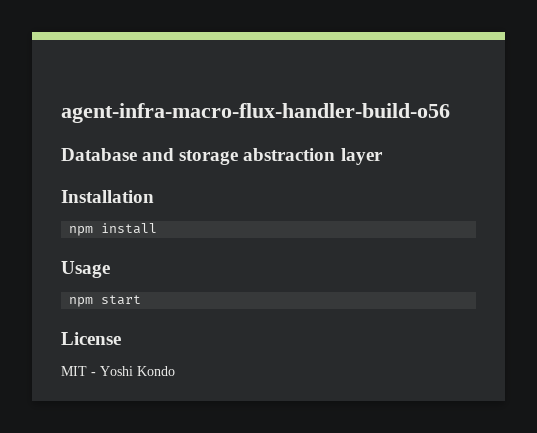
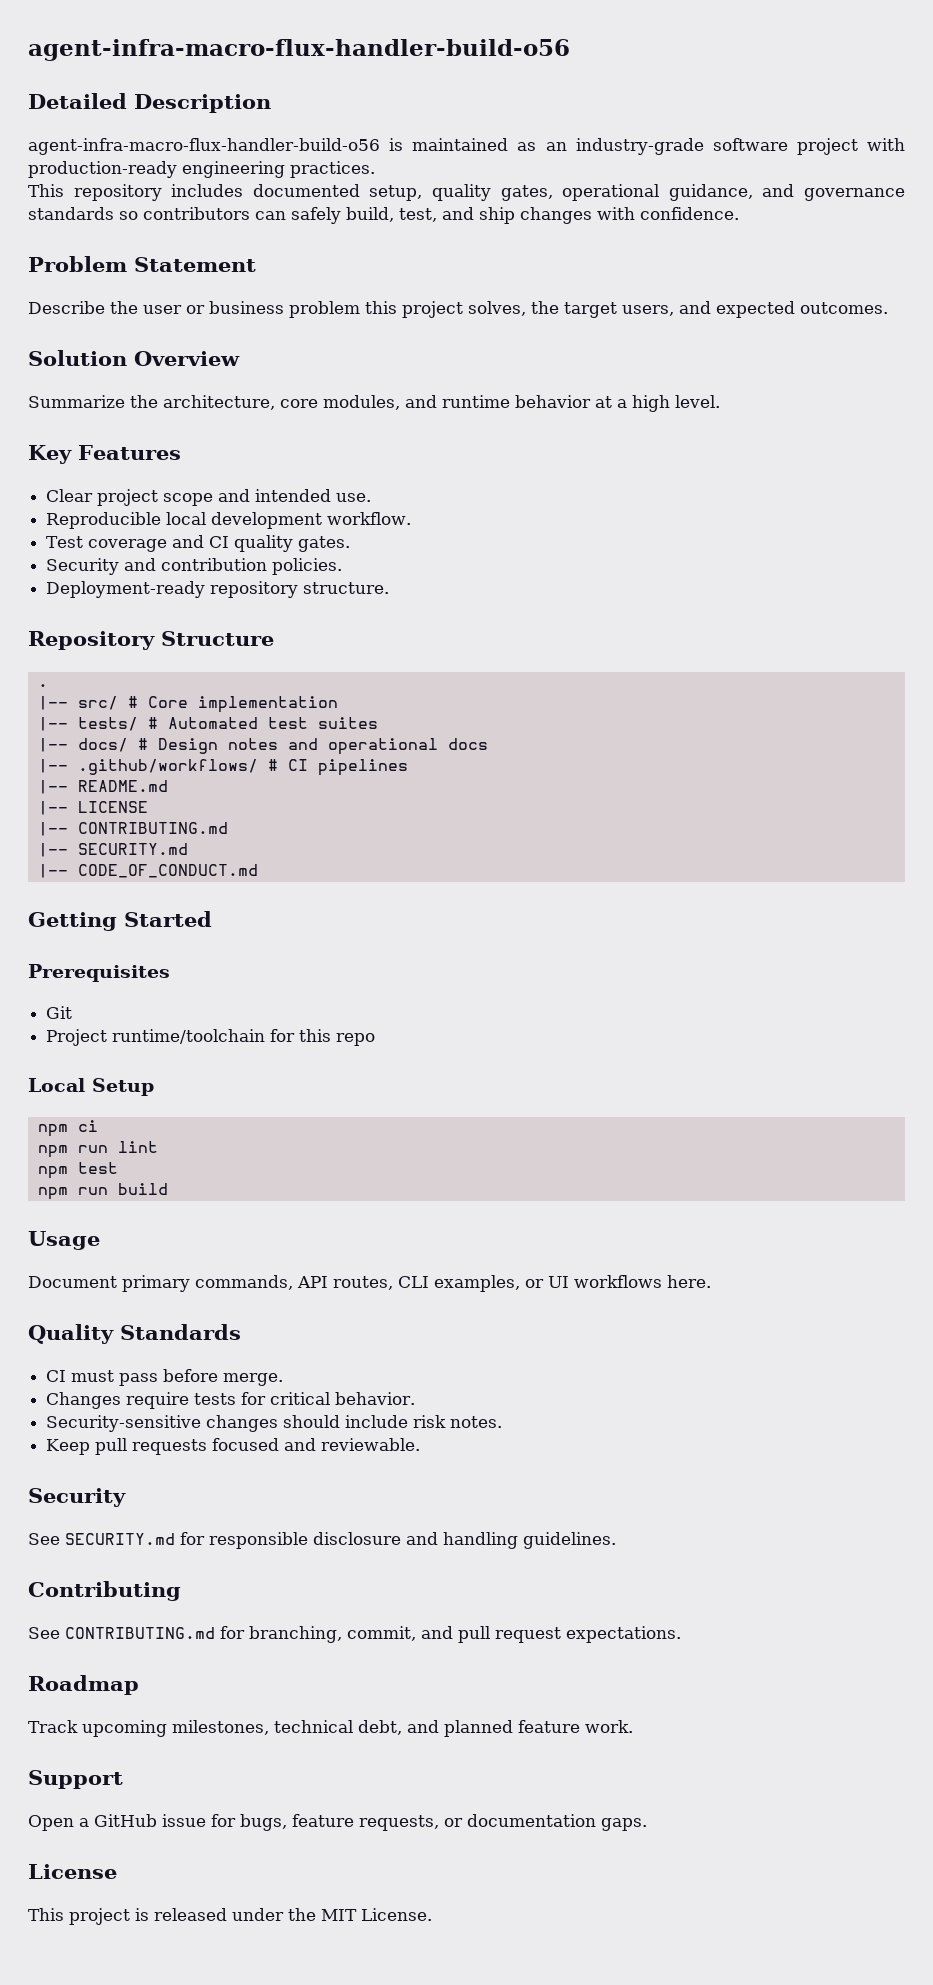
[61,148,383,165] [61,190,154,203] [69,223,158,236] [61,261,110,278] [69,295,142,307] [61,332,121,345] [61,366,175,376] Database and storage abstraction layer // Installation // npm install // Usage // npm start // License // MIT - Yoshi Kondo -> [28,93,271,113] [28,138,905,155] [28,161,375,178] [28,184,906,201] [28,207,739,224] [28,256,256,272] [28,301,888,318] [28,350,240,366] [28,395,720,412] [28,445,181,464] [46,489,372,506] [46,512,412,529] [46,535,351,552] [46,558,343,575] [46,581,390,598] [28,631,274,650] [37,684,48,687] [37,696,338,713] [37,717,378,731] [37,738,488,755] [37,759,408,776] [37,780,168,794] [37,801,148,815] [37,822,228,836] [37,843,188,857] [37,864,258,878] [28,911,212,931] [28,964,170,982] [46,1006,73,1019] [46,1029,376,1046] [28,1078,154,1096] [37,1120,98,1137] [37,1141,158,1158] [37,1162,118,1179] [37,1183,168,1200] [28,1231,100,1250] [28,1275,711,1292] [28,1324,241,1344] [46,1369,284,1386] [46,1392,416,1409] [46,1415,503,1432] [46,1438,421,1455] [28,1488,126,1507] [28,1532,616,1549] [28,1581,181,1601] [28,1626,681,1643] [28,1675,139,1695] [28,1720,633,1737] [28,1770,123,1789] [28,1814,647,1831] [28,1864,117,1879] [28,1908,432,1925] Detailed Description // agent-infra-macro-flux-handler-build-o56 is maintained as an industry-grade software project with production-ready engineering practices. // This repository includes documented setup, quality gates, operational guidance, and governance standards so contributors can safely build, test, and ship changes with confidence. // Problem Statement // Describe the user or business problem this project solves, the target users, and expected outcomes. // Solution Overview // Summarize the architecture, core modules, and runtime behavior at a high level. // Key Features // Clear project scope and intended use. // Reproducible local development workflow. // Test coverage and CI quality gates. // Security and contribution policies. // Deployment-ready repository structure. // Repository Structure // . // |-- src/ # Core implementation // |-- tests/ # Automated test suites // |-- docs/ # Design notes and operational docs // |-- .github/workflows/ # CI pipelines // |-- README.md // |-- LICENSE // |-- CONTRIBUTING.md // |-- SECURITY.md // |-- CODE_OF_CONDUCT.md // Getting Started // Prerequisites // Git // Project runtime/toolchain for this repo // Local Setup // npm ci // npm run lint // npm test // npm run build // Usage // Document primary commands, API routes, CLI examples, or UI workflows here. // Quality Standards // CI must pass before merge. // Changes require tests for critical behavior. // Security-sensitive changes should include risk notes. // Keep pull requests focused and reviewable. // Security // See SECURITY.md for responsible disclosure and handling guidelines. // Contributing // See CONTRIBUTING.md for branching, commit, and pull request expectations. // Roadmap // Track upcoming milestones, technical debt, and planned feature work. // Support // Open a GitHub issue for bugs, feature requests, or documentation gaps. // License // This project is released under the MIT License.

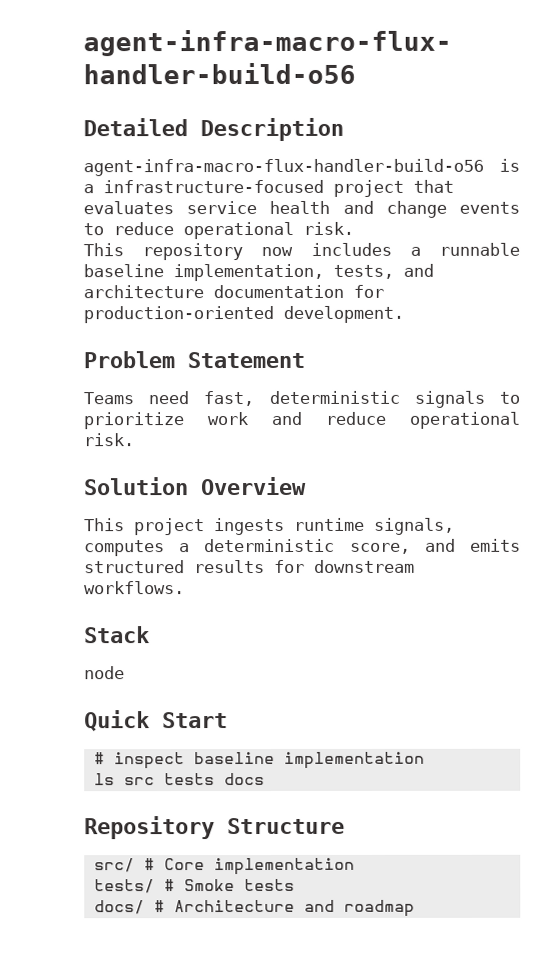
[412,138,905,155] [28,161,375,178] [28,184,906,201] [28,207,739,224] [28,256,256,272] [28,301,888,318] [28,350,240,366] [28,395,720,412] [28,445,181,464] [46,489,372,506] [46,512,412,529] [46,535,351,552] [46,558,343,575] [46,581,390,598] maintained as an industry-grade software project with production-ready engineering practices. // This repository includes documented setup, quality gates, operational guidance, and governance standards so contributors can safely build, test, and ship changes with confidence. // Problem Statement // Describe the user or business problem this project solves, the target users, and expected outcomes. // Solution Overview // Summarize the architecture, core modules, and runtime behavior at a high level. // Key Features // Clear project scope and intended use. // Reproducible local development workflow. // Test coverage and CI quality gates. // Security and contribution policies. // Deployment-ready repository structure. -> [83,179,454,197] [83,200,520,218] [83,221,354,240] [83,242,520,261] [83,263,434,282] [83,284,384,299] [83,305,404,324] [83,351,305,369] [83,390,520,408] [83,411,520,430] [83,433,134,447] [83,476,307,496] [84,517,455,536] [84,538,521,557] [84,559,415,574] [84,581,185,595] [84,626,150,644] [84,666,125,680] [84,710,228,732] [93,751,425,770] [93,773,265,786] a infrastructure-focused project that evaluates service health and change events to reduce operational risk. // This repository now includes a runnable baseline implementation, tests, and architecture documentation for production-oriented development. // Problem Statement // Teams need fast, deterministic signals to prioritize work and reduce operational risk. // Solution Overview // This project ingests runtime signals, computes a deterministic score, and emits structured results for downstream workflows. // Stack // node // Quick Start // # inspect baseline implementation // ls src tests docs
[37,684,48,687] [37,696,68,710] . // |-- -> (345, 826) none
[37,717,68,731] |-- -> (355, 866) none
[167,717,378,729] [37,738,488,755] [37,759,408,776] [37,780,168,794] [37,801,148,815] [37,822,228,836] [37,843,188,857] [37,864,258,878] [28,911,212,931] [28,964,170,982] [46,1006,73,1019] [46,1029,376,1046] [28,1078,154,1096] [37,1120,98,1137] [37,1141,158,1158] [37,1162,118,1179] [37,1183,168,1200] [28,1231,100,1250] [28,1275,711,1292] [28,1324,241,1344] [46,1369,284,1386] [46,1392,416,1409] [46,1415,503,1432] [46,1438,421,1455] [28,1488,126,1507] [28,1532,616,1549] [28,1581,181,1601] [28,1626,681,1643] [28,1675,139,1695] [28,1720,633,1737] [28,1770,123,1789] [28,1814,647,1831] [28,1864,117,1879] [28,1908,432,1925] Automated test suites // |-- docs/ # Design notes and operational docs // |-- .github/workflows/ # CI pipelines // |-- README.md // |-- LICENSE // |-- CONTRIBUTING.md // |-- SECURITY.md // |-- CODE_OF_CONDUCT.md // Getting Started // Prerequisites // Git // Project runtime/toolchain for this repo // Local Setup // npm ci // npm run lint // npm test // npm run build // Usage // Document primary commands, API routes, CLI examples, or UI workflows here. // Quality Standards // CI must pass before merge. // Changes require tests for critical behavior. // Security-sensitive changes should include risk notes. // Keep pull requests focused and reviewable. // Security // See SECURITY.md for responsible disclosure and handling guidelines. // Contributing // See CONTRIBUTING.md for branching, commit, and pull request expectations. // Roadmap // Track upcoming milestones, technical debt, and planned feature work. // Support // Open a GitHub issue for bugs, feature requests, or documentation gaps. // License // This project is released under the MIT License. -> [183,878,295,892] [93,899,415,917] Smoke tests // docs/ # Architecture and roadmap

